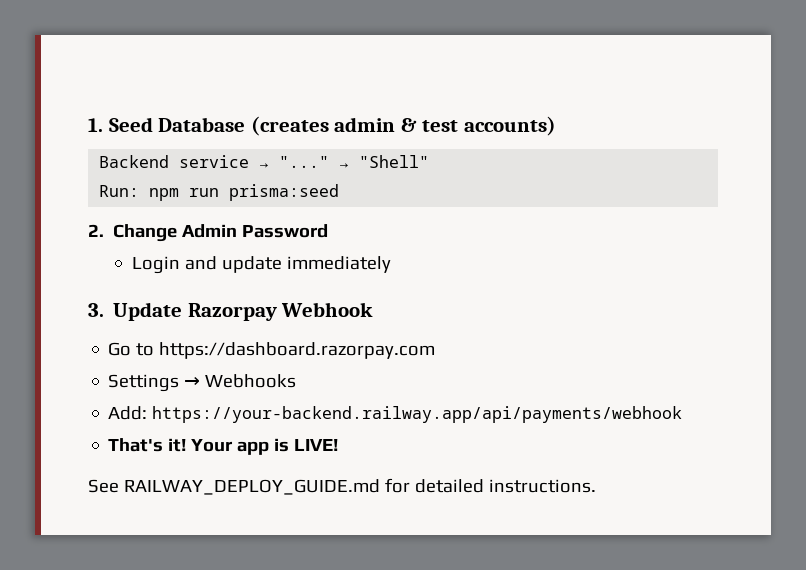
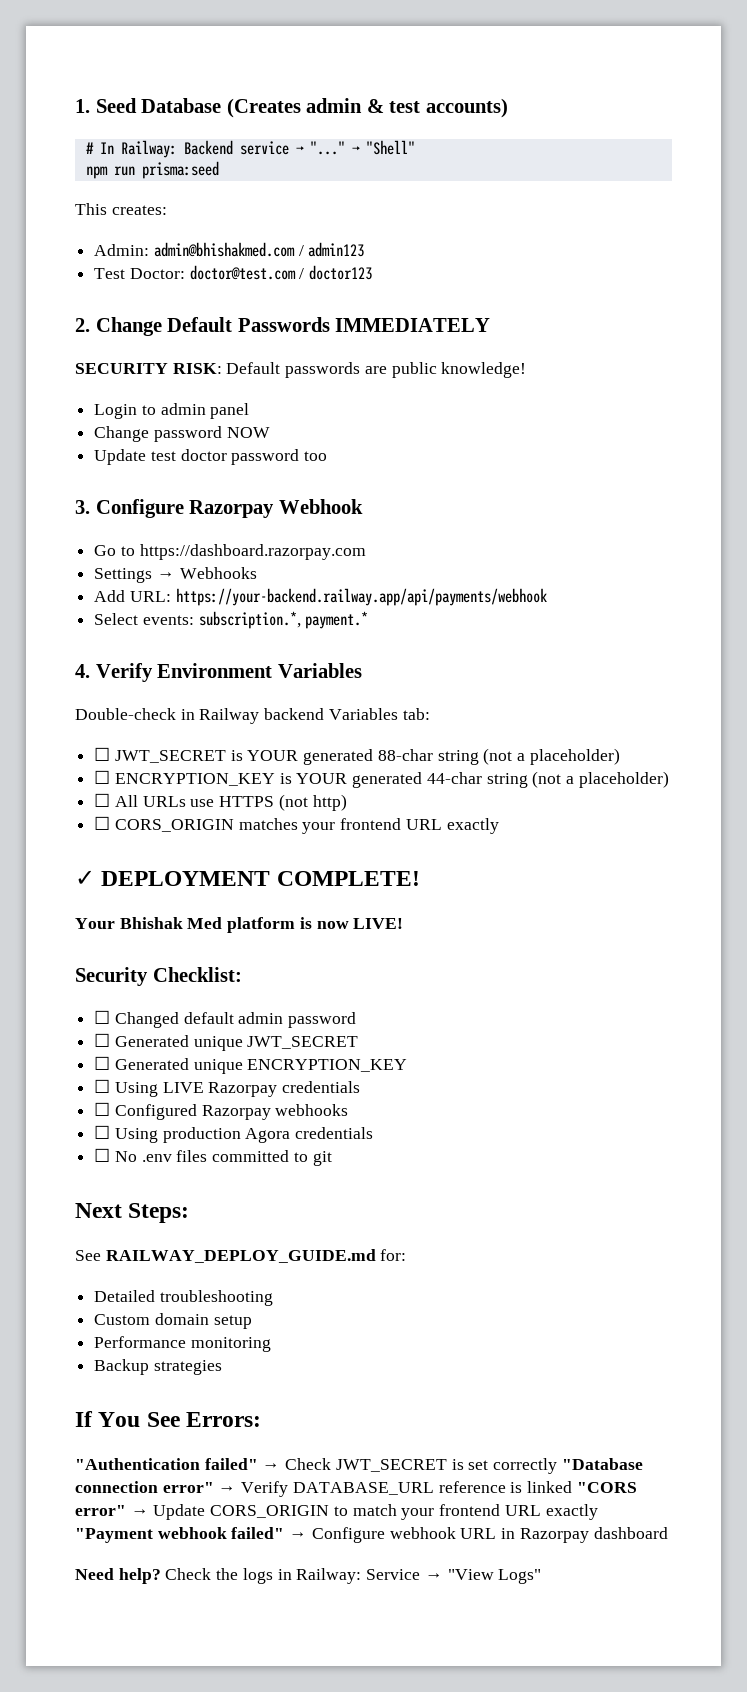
[250,116,329,136] (creates -> [226,98,301,118] (Creates
(556, 126) none -> [85,140,177,158] # In Railway:
[99,185,140,197] Run: -> (415, 147) none
[88,224,329,242] [132,256,391,274] [88,302,183,321] 2. Change Admin Password // Login and update immediately // 3. Update -> [75,203,167,215] [94,242,365,257] [94,265,373,280] [75,317,491,336] [75,362,527,378] [94,403,250,419] [94,426,270,442] [94,449,328,465] [75,499,184,518] This creates: // Admin: admin@bhishakmed.com / admin123 // Test Doctor: doctor@test.com / doctor123 // 2. Change Default Passwords IMMEDIATELY // SECURITY RISK: Default passwords are public knowledge! // Login to admin panel // Change password NOW // Update test doctor password too // 3. Configure
[108,406,148,420] Add: -> [94,590,171,602] Add URL:
[108,438,339,455] [88,478,596,495] That's it! Your app is LIVE! // See RAILWAY_DEPLOY_GUIDE.md for detailed instructions. -> [94,611,369,629] [75,663,362,682] [75,708,430,724] [94,747,620,765] [94,770,669,788] [94,793,347,811] [94,816,499,834] [75,870,420,886] [75,917,404,933] [75,967,242,986] [94,1010,357,1028] [94,1033,359,1051] [94,1056,408,1074] [94,1079,361,1097] [94,1102,349,1120] [94,1125,374,1143] [94,1148,332,1166] [75,1203,190,1223] [75,1249,407,1263] [94,1290,273,1306] [94,1313,252,1329] [94,1336,271,1352] [94,1359,222,1375] [75,1411,262,1427] [75,1458,643,1474] [75,1481,637,1497] [75,1504,598,1520] [75,1527,668,1543] [75,1568,542,1584] Select events: subscription.*, payment.* // 4. Verify Environment Variables // Double-check in Railway backend Variables tab: // ☐ JWT_SECRET is YOUR generated 88-char string (not a placeholder) // ☐ ENCRYPTION_KEY is YOUR generated 44-char string (not a placeholder) // ☐ All URLs use HTTPS (not http) // ☐ CORS_ORIGIN matches your frontend URL exactly // ✓ DEPLOYMENT COMPLETE! // Your Bhishak Med platform is now LIVE! // Security Checklist: // ☐ Changed default admin password // ☐ Generated unique JWT_SECRET // ☐ Generated unique ENCRYPTION_KEY // ☐ Using LIVE Razorpay credentials // ☐ Configured Razorpay webhooks // ☐ Using production Agora credentials // ☐ No .env files committed to git // Next Steps: // See RAILWAY_DEPLOY_GUIDE.md for: // Detailed troubleshooting // Custom domain setup // Performance monitoring // Backup strategies // If You See Errors: // "Authentication failed" → Check JWT_SECRET is set correctly "Database connection error" → Verify DATABASE_URL reference is linked "CORS error" → Update CORS_ORIGIN to match your frontend URL exactly "Payment webhook failed" → Configure webhook URL in Razorpay dashboard // Need help? Check the logs in Railway: Service → "View Logs"

